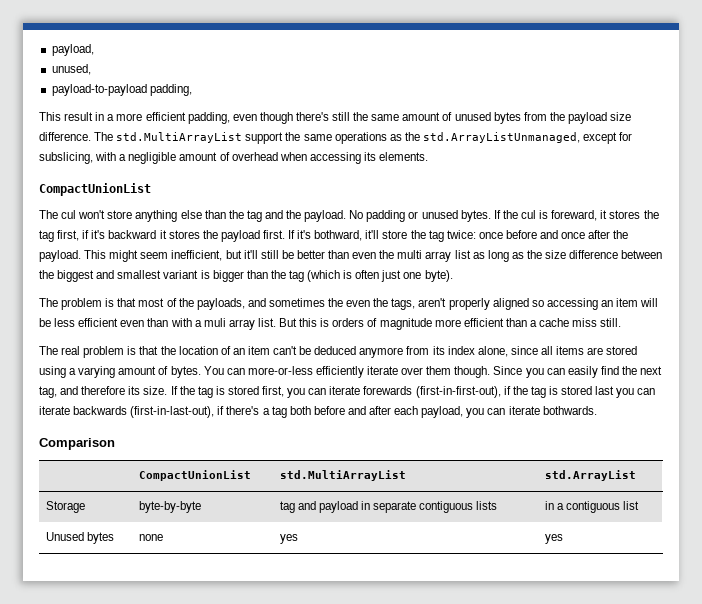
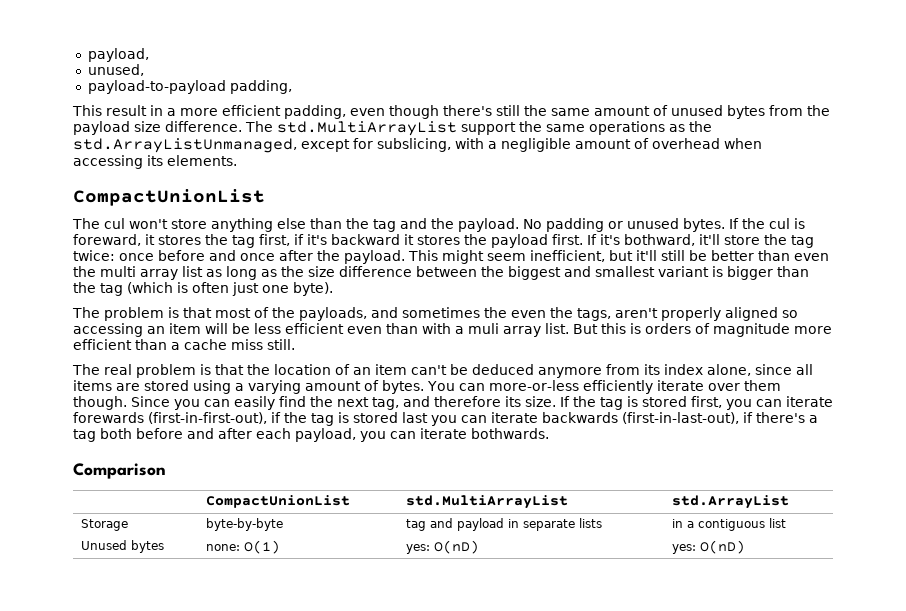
[419,501,474,513] contiguous -> (576, 525) none
[138,534,163,541] [279,534,298,544] [544,534,563,544] none | yes | yes -> [206,540,281,554] [406,540,480,554] [672,540,746,554] none: O(1) | yes: O(nD) | yes: O(nD)

